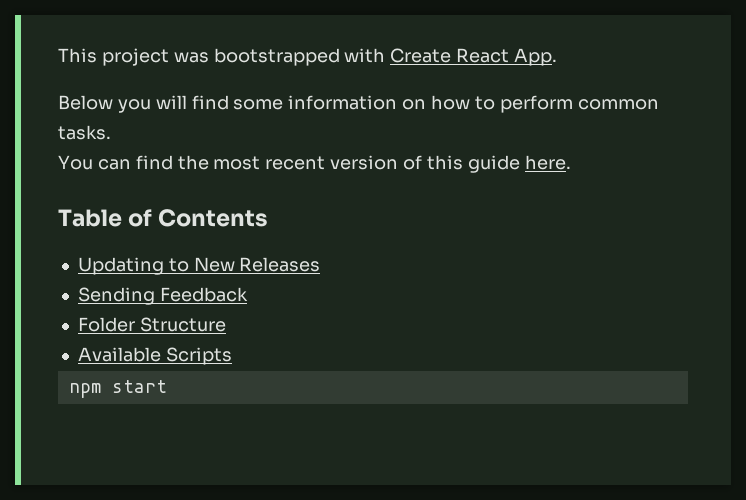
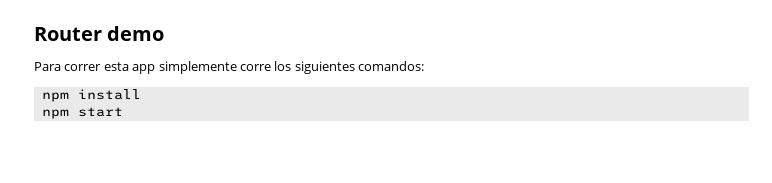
[58,48,558,66] [58,95,659,113] [58,125,111,140] [58,155,571,173] [58,209,269,227] [77,257,321,275] [77,287,248,305] [77,317,226,332] [77,347,232,365] This project was bootstrapped with Create React App. // Below you will find some information on how to perform common tasks. // You can find the most recent version of this guide here. // Table of Contents // Updating to New Releases // Sending Feedback // Folder Structure // Available Scripts -> [34,26,165,41] [34,61,424,74] [41,89,141,102] Router demo // Para correr esta app simplemente corre los siguientes comandos: // npm install

